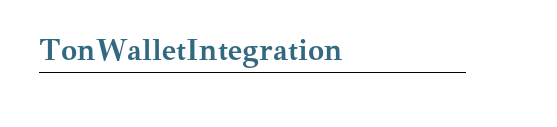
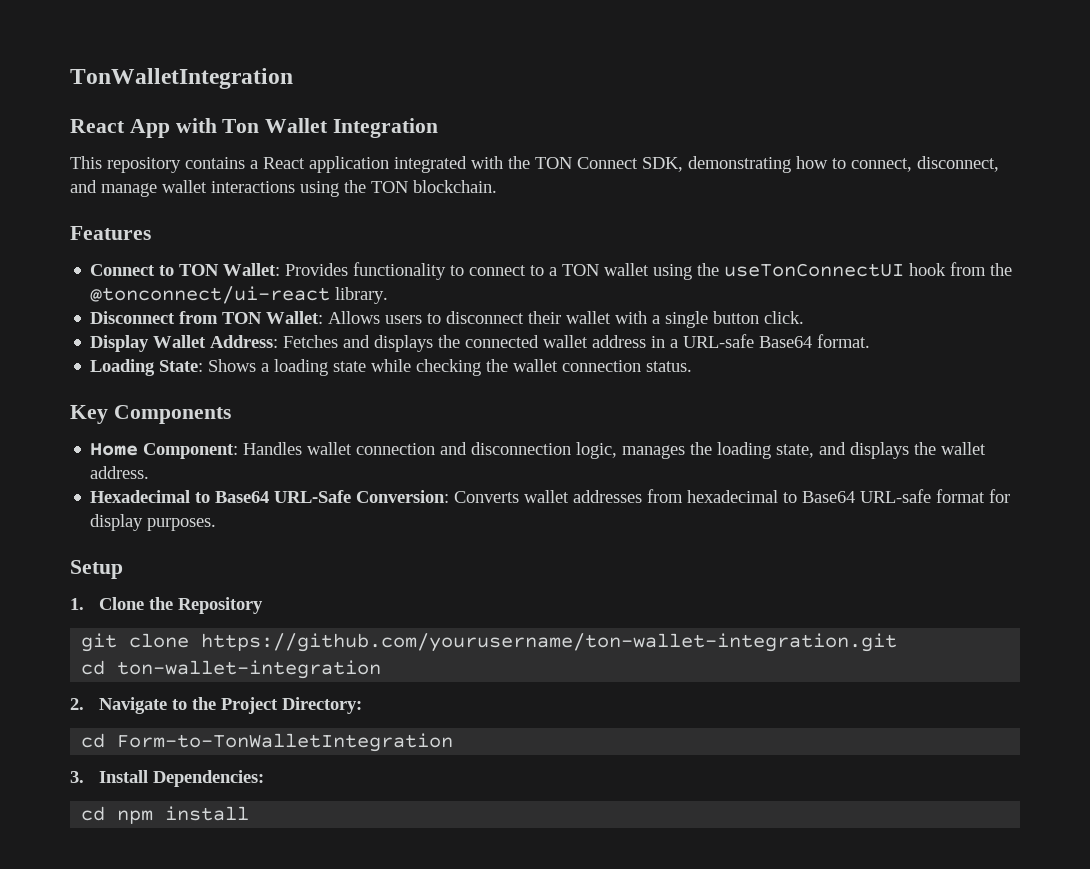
(343, 53) none -> [70,118,439,138] [70,156,999,173] [70,180,497,197] [70,226,151,240] [90,262,1013,280] [90,286,389,304] [90,311,805,328] [90,334,871,352] [90,359,693,376] [70,405,231,424] [90,442,987,459] [90,466,150,479] [90,489,1011,503] [90,514,217,531] [70,560,123,579] [70,597,263,614] [81,633,898,652] [81,660,382,679] [70,697,362,714] [81,733,454,752] [70,770,264,787] [81,806,250,824] // React App with Ton Wallet Integration // This repository contains a React application integrated with the TON Connect SDK, demonstrating how to connect, disconnect, and manage wallet interactions using the TON blockchain. // Features // Connect to TON Wallet: Provides functionality to connect to a TON wallet using the useTonConnectUI hook from the @tonconnect/ui-react library. // Disconnect from TON Wallet: Allows users to disconnect their wallet with a single button click. // Display Wallet Address: Fetches and displays the connected wallet address in a URL-safe Base64 format. // Loading State: Shows a loading state while checking the wallet connection status. // Key Components // Home Component: Handles wallet connection and disconnection logic, manages the loading state, and displays the wallet address. // Hexadecimal to Base64 URL-Safe Conversion: Converts wallet addresses from hexadecimal to Base64 URL-safe format for display purposes. // Setup // 1. Clone the Repository // git clone https://github.com/yourusername/ton-wallet-integration.git // cd ton-wallet-integration // 2. Navigate to the Project Directory: // cd Form-to-TonWalletIntegration // 3. Install Dependencies: // cd npm install

